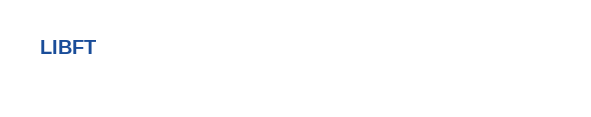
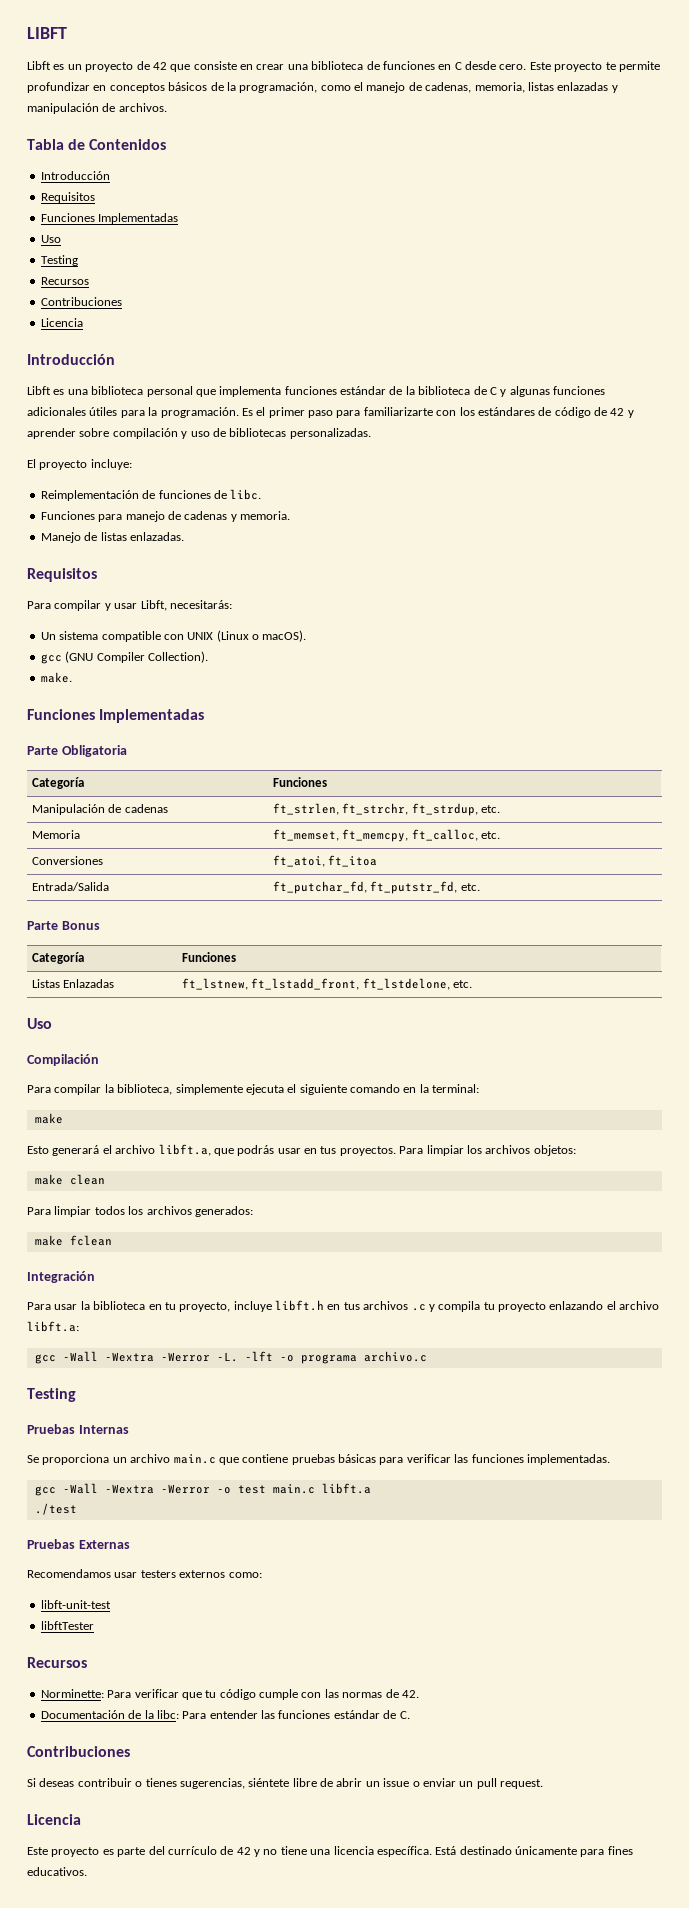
(96, 47) none -> [27,61,660,72] [27,82,618,93] [27,103,167,114] [27,139,167,150] [40,171,110,180] [40,192,95,203] [40,213,179,224] [40,235,61,243] [40,255,78,266] [40,277,89,285] [40,297,122,306] [40,318,83,327] [27,354,115,365] [27,386,605,397] [27,407,634,418] [27,428,371,439] [27,459,132,470] [40,489,262,501] [40,511,290,522] [40,532,184,543] [27,568,97,582] [27,600,232,611] [40,630,307,642] [40,651,208,664] [40,672,72,683] [27,709,205,723] [27,745,127,757] [32,777,85,789] [273,777,328,787] [32,804,168,815] [273,803,501,816] [32,830,81,839] [273,829,501,842] [32,856,104,865] [273,855,378,867] [32,882,110,891] [273,881,480,894] [27,921,100,930] [32,952,85,964] [182,952,237,962] [32,979,115,988] [182,978,473,990] [27,1018,52,1029] [27,1054,99,1066] [27,1084,480,1095] [34,1113,63,1124] [27,1144,576,1156] [34,1174,105,1185] [27,1206,253,1217] [34,1235,112,1246] [27,1271,95,1283] [27,1300,660,1312] [27,1321,79,1332] [34,1351,427,1364] [27,1388,76,1402] [27,1424,129,1434] [27,1454,610,1465] [34,1483,371,1496] [34,1503,77,1515] [27,1539,130,1549] [27,1569,262,1578] [40,1600,111,1609] [40,1621,94,1630] [27,1657,87,1668] [40,1689,419,1700] [40,1710,410,1719] [27,1746,130,1757] [27,1778,543,1789] [27,1814,81,1825] [27,1846,633,1857] [27,1867,87,1876] // Libft es un proyecto de 42 que consiste en crear una biblioteca de funciones en C desde cero. Este proyecto te permite profundizar en conceptos básicos de la programación, como el manejo de cadenas, memoria, listas enlazadas y manipulación de archivos. // Tabla de Contenidos // Introducción // Requisitos // Funciones Implementadas // Uso // Testing // Recursos // Contribuciones // Licencia // Introducción // Libft es una biblioteca personal que implementa funciones estándar de la biblioteca de C y algunas funciones adicionales útiles para la programación. Es el primer paso para familiarizarte con los estándares de código de 42 y aprender sobre compilación y uso de bibliotecas personalizadas. // El proyecto incluye: // Reimplementación de funciones de libc. // Funciones para manejo de cadenas y memoria. // Manejo de listas enlazadas. // Requisitos // Para compilar y usar Libft, necesitarás: // Un sistema compatible con UNIX (Linux o macOS). // gcc (GNU Compiler Collection). // make. // Funciones Implementadas // Parte Obligatoria // Categoría | Funciones // Manipulación de cadenas | ft_strlen, ft_strchr, ft_strdup, etc. // Memoria | ft_memset, ft_memcpy, ft_calloc, etc. // Conversiones | ft_atoi, ft_itoa // Entrada/Salida | ft_putchar_fd, ft_putstr_fd, etc. // Parte Bonus // Categoría | Funciones // Listas Enlazadas | ft_lstnew, ft_lstadd_front, ft_lstdelone, etc. // Uso // Compilación // Para compilar la biblioteca, simplemente ejecuta el siguiente comando en la terminal: // make // Esto generará el archivo libft.a, que podrás usar en tus proyectos. Para limpiar los archivos objetos: // make clean // Para limpiar todos los archivos generados: // make fclean // Integración // Para usar la biblioteca en tu proyecto, incluye libft.h en tus archivos .c y compila tu proyecto enlazando el archivo libft.a: // gcc -Wall -Wextra -Werror -L. -lft -o programa archivo.c // Testing // Pruebas Internas // Se proporciona un archivo main.c que contiene pruebas básicas para verificar las funciones implementadas. // gcc -Wall -Wextra -Werror -o test main.c libft.a // ./test // Pruebas Externas // Recomendamos usar testers externos como: // libft-unit-test // libftTester // Recursos // Norminette: Para verificar que tu código cumple con las normas de 42. // Documentación de la libc: Para entender las funciones estándar de C. // Contribuciones // Si deseas contribuir o tienes sugerencias, siéntete libre de abrir un issue o enviar un pull request. // Licencia // Este proyecto es parte del currículo de 42 y no tiene una licencia específica. Está destinado únicamente para fines educativos.

